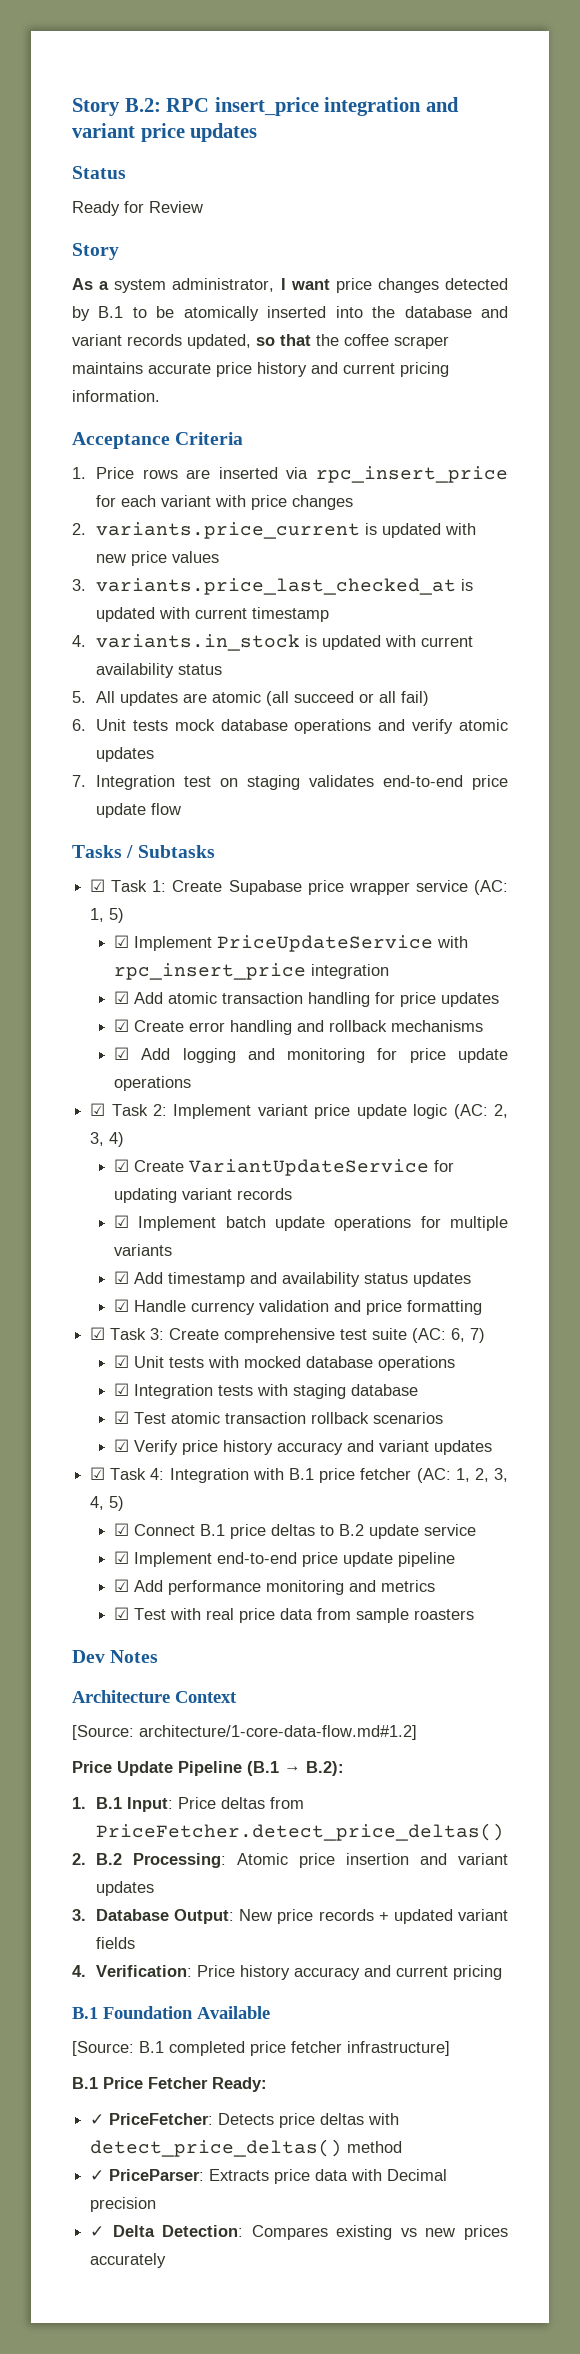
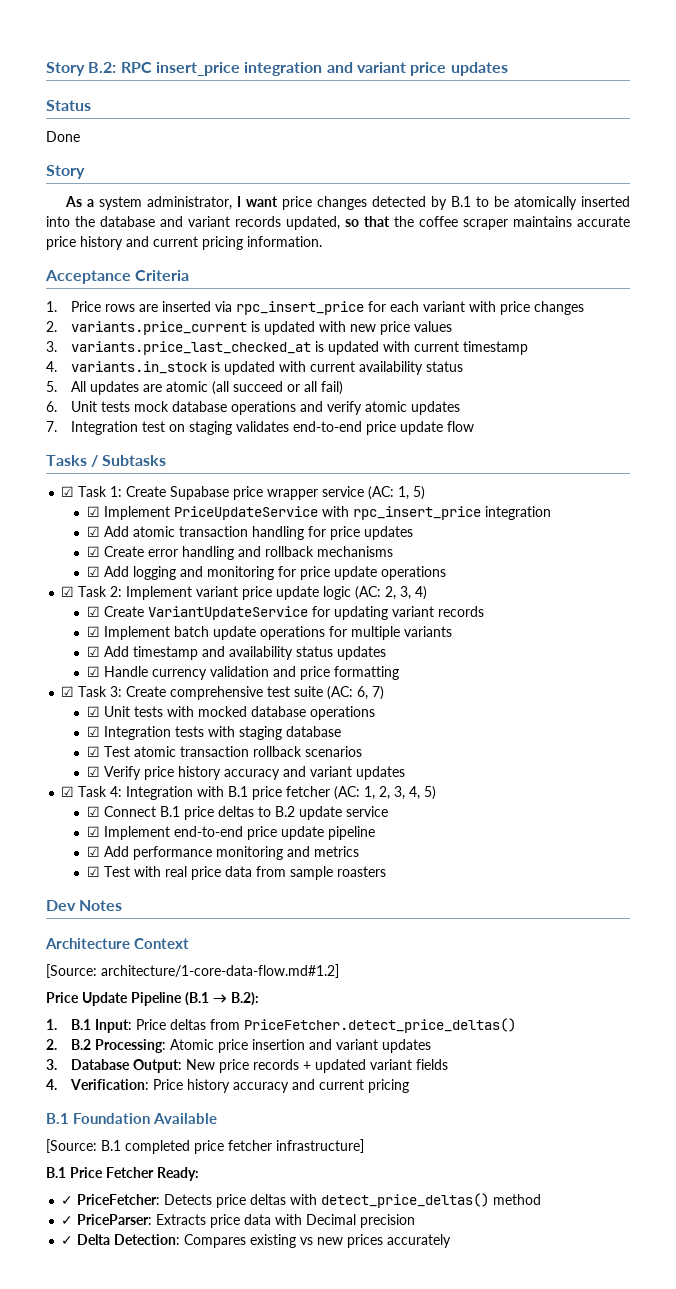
[72,201,203,216] Ready for Review -> [46,131,80,142] Done

